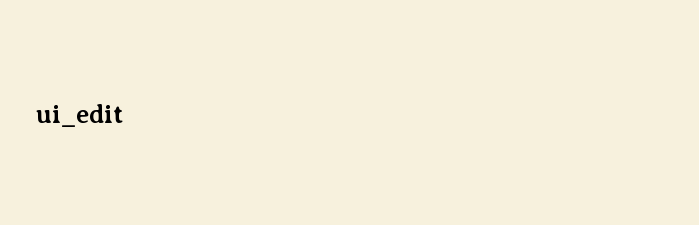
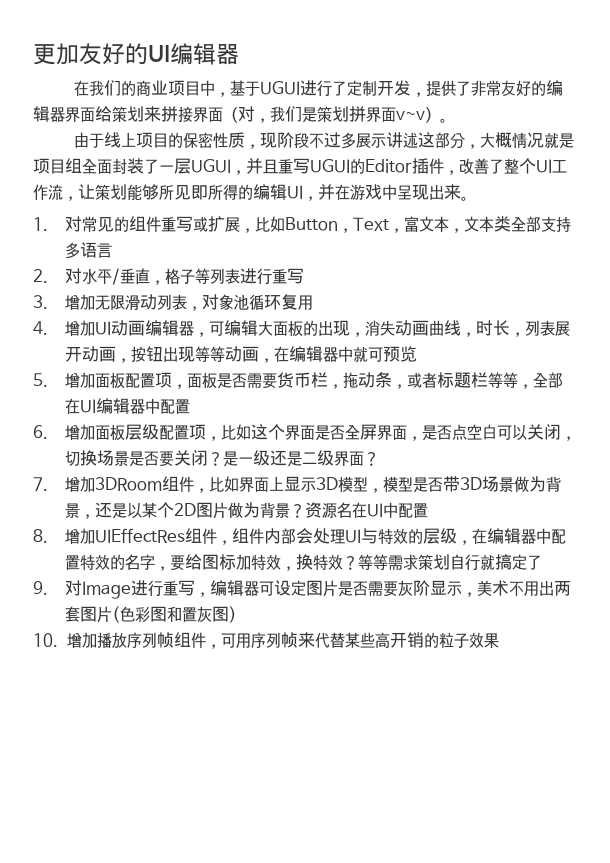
[36,104,123,127] ui_edit -> [33,43,239,65] [74,80,564,97] [33,106,448,123] [74,132,575,149] [33,158,567,175] [33,184,469,201] [33,216,572,233] [65,242,113,259] [33,268,305,285] [33,294,314,311] [33,320,571,337] [65,346,418,363] [33,372,564,389] [65,398,191,414] [33,424,577,441] [65,450,380,467] [33,476,562,493] [65,502,429,519] [33,528,567,545] [65,554,543,571] [33,580,572,599] [65,606,238,623] [33,632,499,649] 更加友好的UI编辑器 // 在我们的商业项目中，基于UGUI进行了定制开发，提供了非常友好的编辑器界面给策划来拼接界面（对，我们是策划拼界面v~v）。 // 由于线上项目的保密性质，现阶段不过多展示讲述这部分，大概情况就是项目组全面封装了一层UGUI，并且重写UGUI的Editor插件，改善了整个UI工作流，让策划能够所见即所得的编辑UI，并在游戏中呈现出来。 // 1.对常见的组件重写或扩展，比如Button，Text，富文本，文本类全部支持多语言 // 2.对水平/垂直，格子等列表进行重写 // 3.增加无限滑动列表，对象池循环复用 // 4.增加UI动画编辑器，可编辑大面板的出现，消失动画曲线，时长，列表展开动画，按钮出现等等动画，在编辑器中就可预览 // 5.增加面板配置项，面板是否需要货币栏，拖动条，或者标题栏等等，全部在UI编辑器中配置 // 6.增加面板层级配置项，比如这个界面是否全屏界面，是否点空白可以关闭，切换场景是否要关闭？是一级还是二级界面？ // 7.增加3DRoom组件，比如界面上显示3D模型，模型是否带3D场景做为背景，还是以某个2D图片做为背景？资源名在UI中配置 // 8.增加UIEffectRes组件，组件内部会处理UI与特效的层级，在编辑器中配置特效的名字，要给图标加特效，换特效？等等需求策划自行就搞定了 // 9.对Image进行重写，编辑器可设定图片是否需要灰阶显示，美术不用出两套图片(色彩图和置灰图) // 10.增加播放序列帧组件，可用序列帧来代替某些高开销的粒子效果

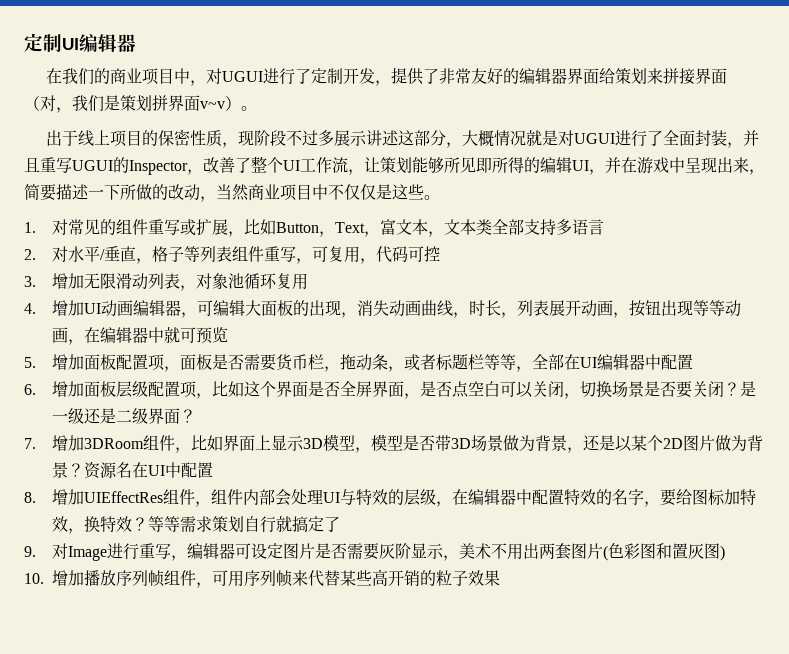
[33,43,148,65] 更加友好的 -> [24,33,62,52] 定制
[230,80,261,96] 基于 -> [206,68,223,84] 对
[74,132,90,148] 由 -> [46,130,63,146] 出
[33,158,231,174] 项目组全面封装了一层UGUI -> [558,130,728,147] 对UGUI进行了全面封装
[365,158,444,174] Editor插件 -> [129,160,188,175] Inspector
(461, 192) none -> [749,169,765,175] [24,184,424,202] ，简要描述一下所做的改动，当然商业项目中不仅仅是这些
[240,268,305,285] 进行重写 -> [232,246,441,264] 组件重写，可复用，代码可控

